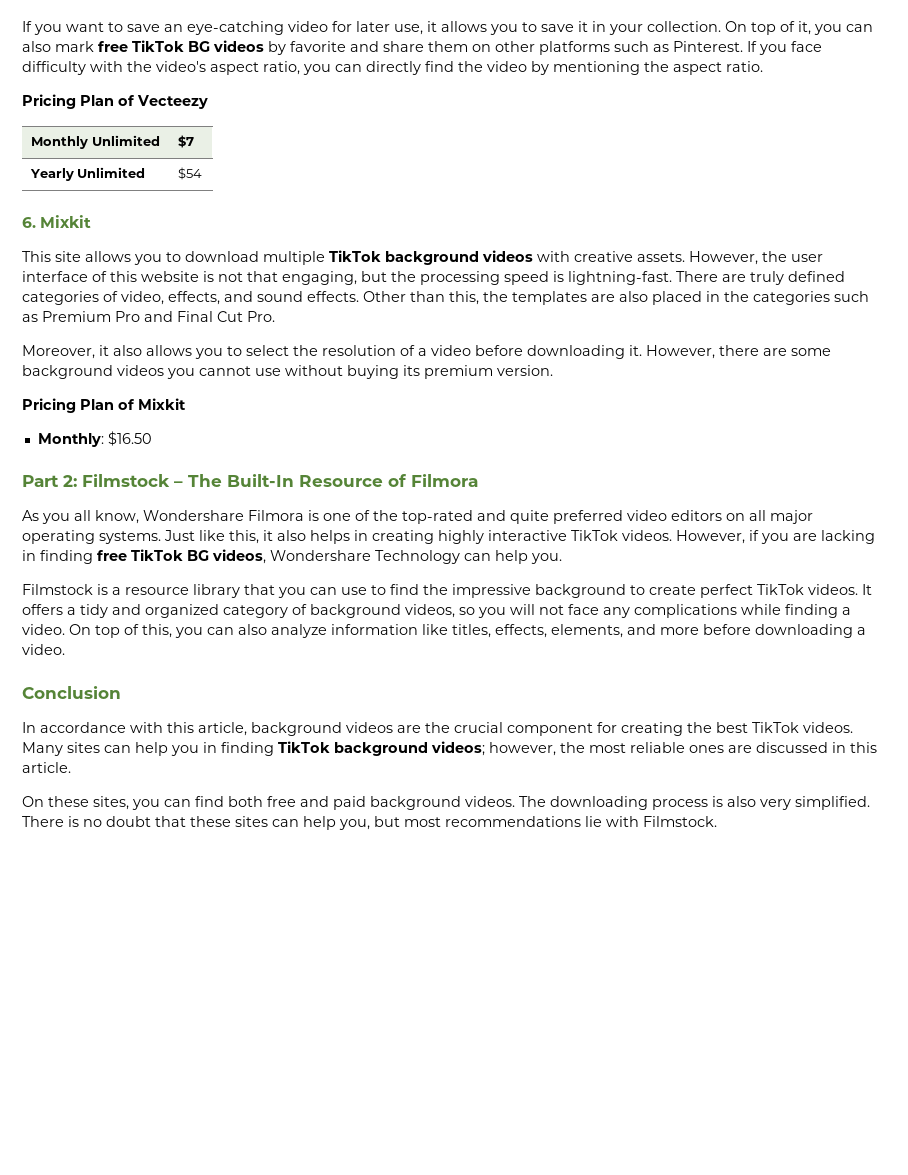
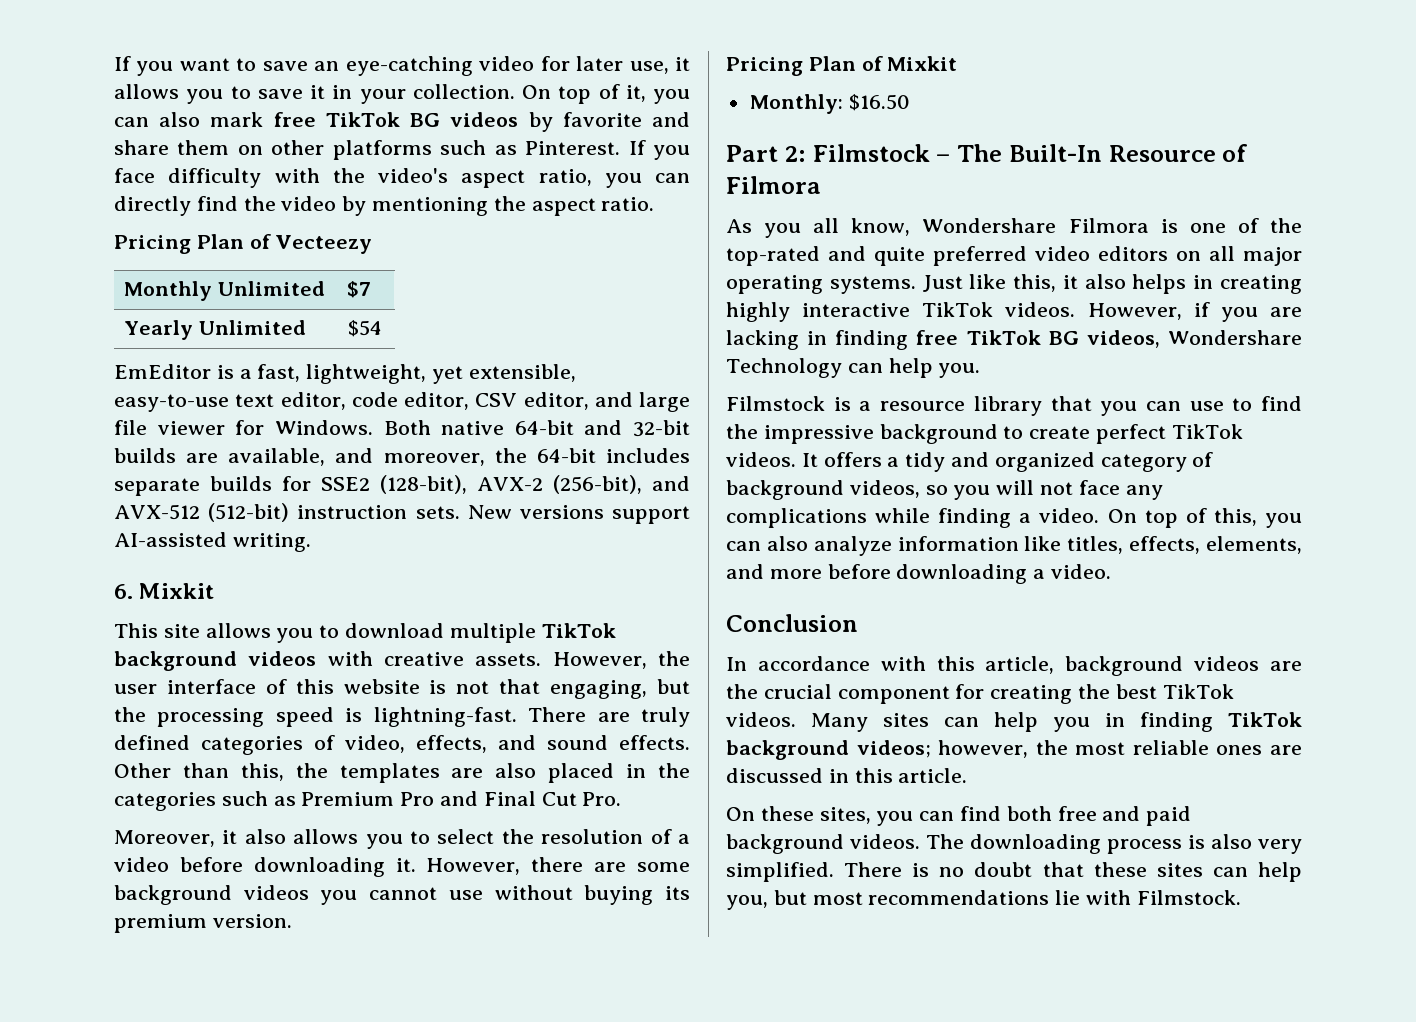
(202, 173) none -> [114,364,576,384] [114,392,690,412] [114,420,690,437] [114,448,691,466] [114,475,690,496] [114,503,690,524] [114,532,311,552] // EmEditor is a fast, lightweight, yet extensible, easy-to-use text editor, code editor, CSV editor, and large file viewer for Windows. Both native 64-bit and 32-bit builds are available, and moreover, the 64-bit includes separate builds for SSE2 (128-bit), AVX-2 (256-bit), and AVX-512 (512-bit) instruction sets. New versions support AI-assisted writing.

